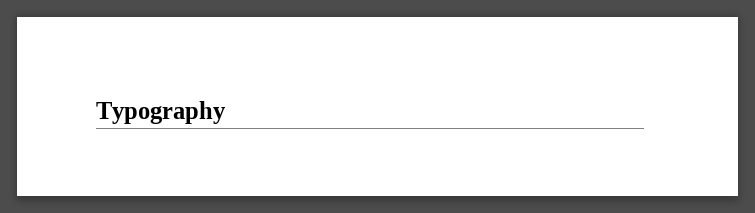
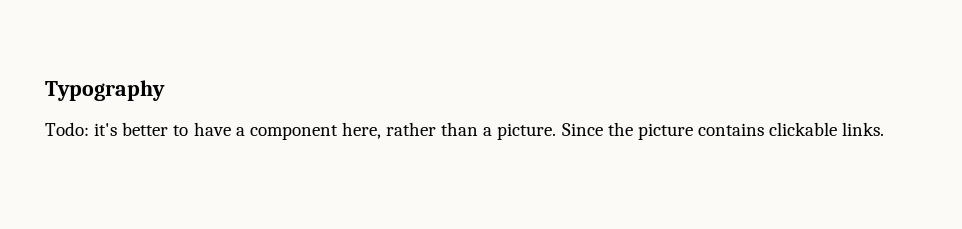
(226, 112) none -> [45,122,885,140] // Todo: it's better to have a component here, rather than a picture. Since the picture contains clickable links.

